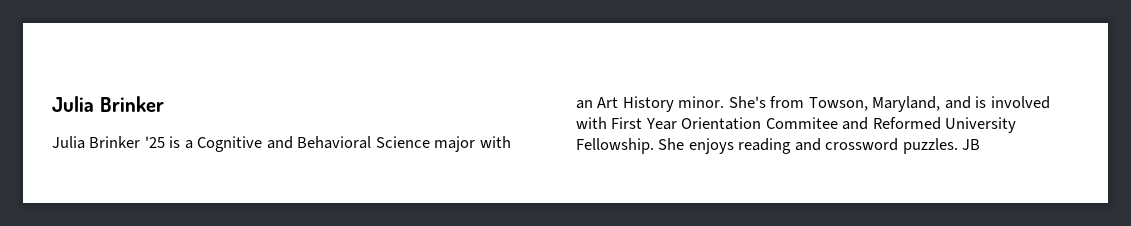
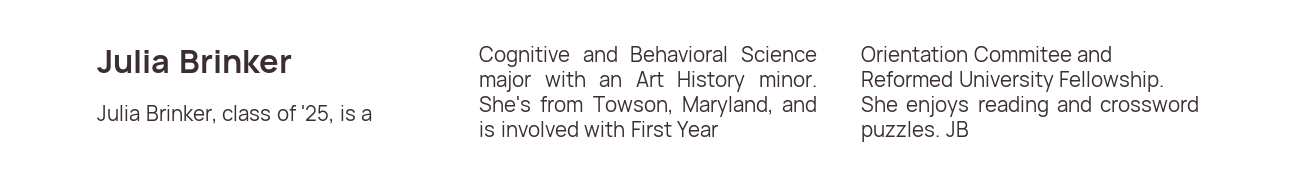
[89,136,165,148] Brinker '25 -> [145,105,335,124] Brinker, class of '25,

